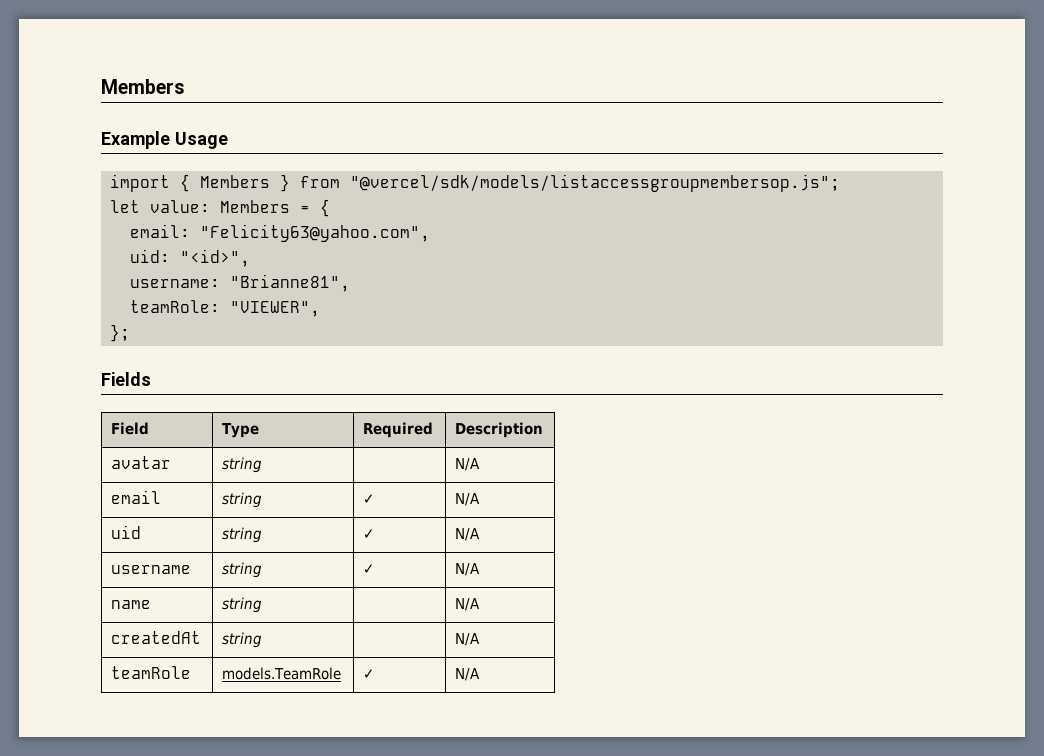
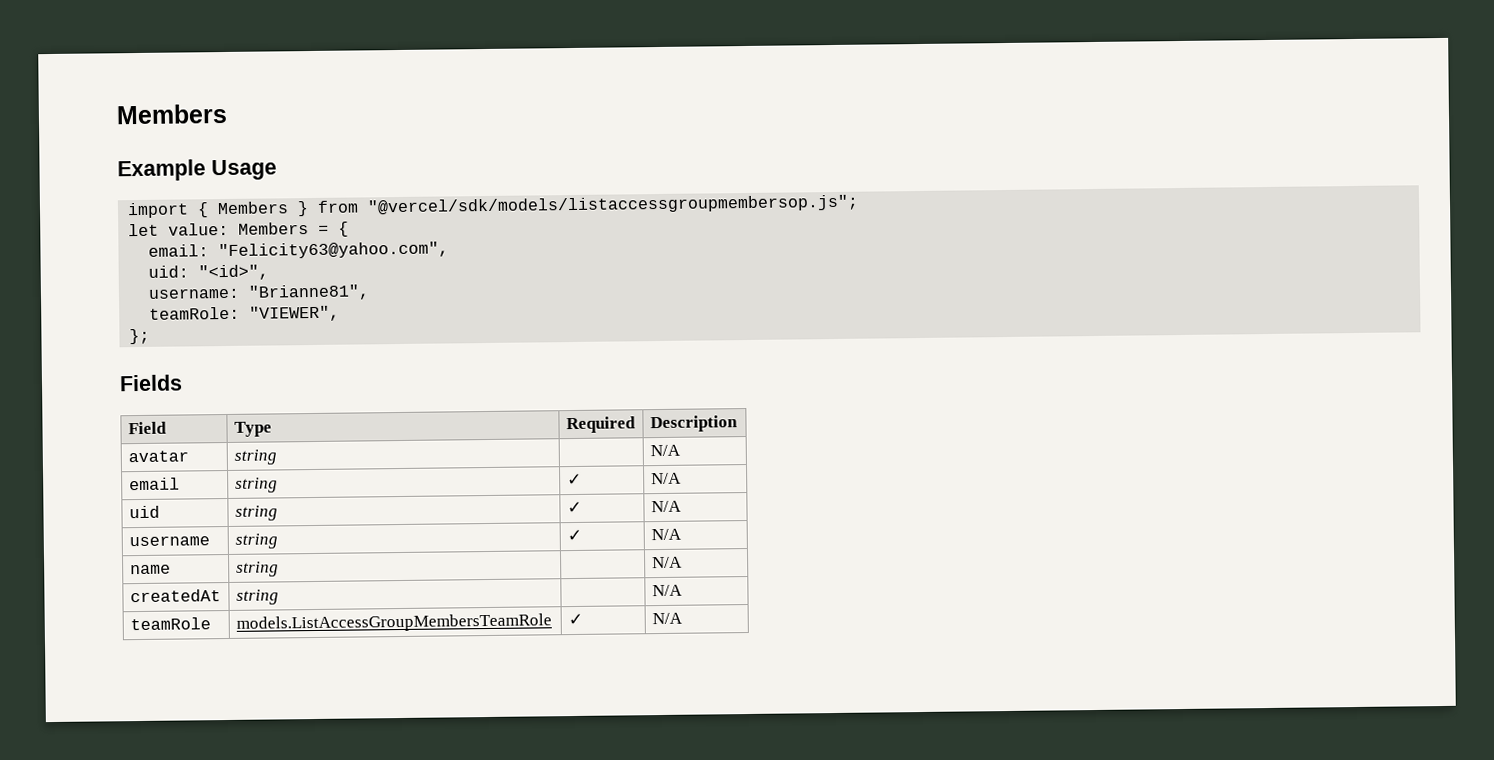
[222,667,342,680] models.TeamRole -> [235,613,552,633] models.ListAccessGroupMembersTeamRole

